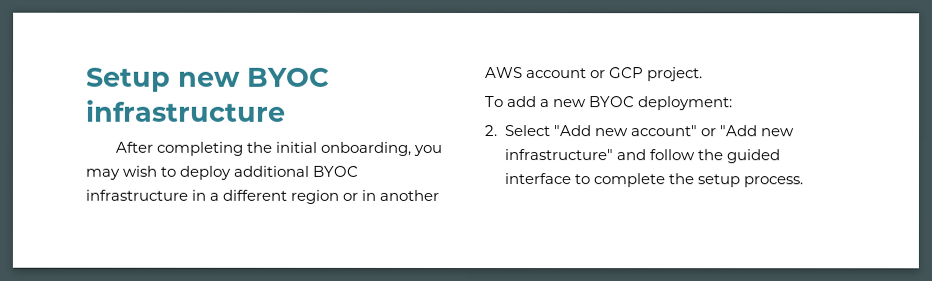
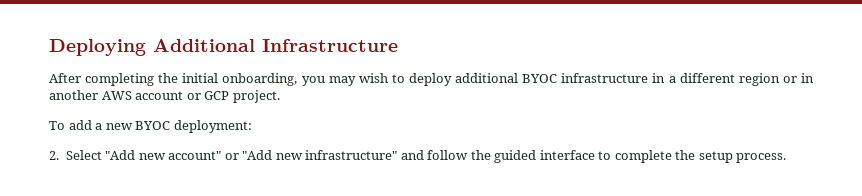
[86,67,330,92] [86,99,286,122] Setup new BYOC infrastructure -> [49,39,398,56] Deploying Additional Infrastructure

